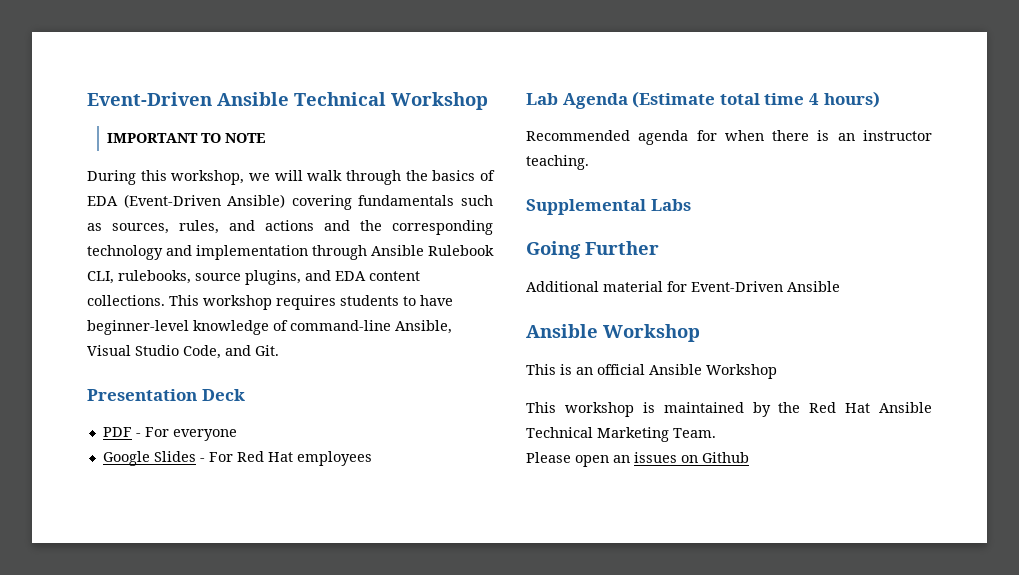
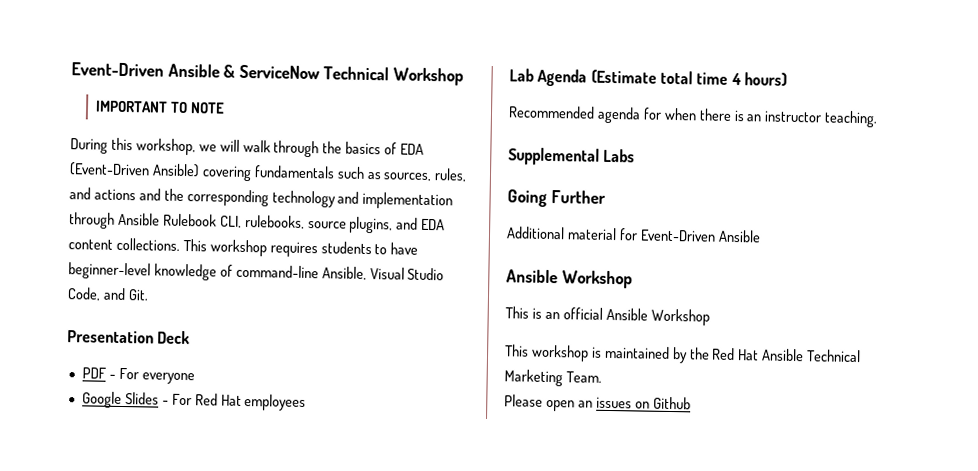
[87,92,289,106] Event-Driven Ansible -> [71,62,320,80] Event-Driven Ansible & ServiceNow

